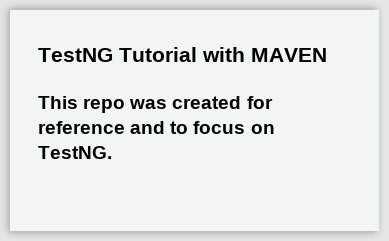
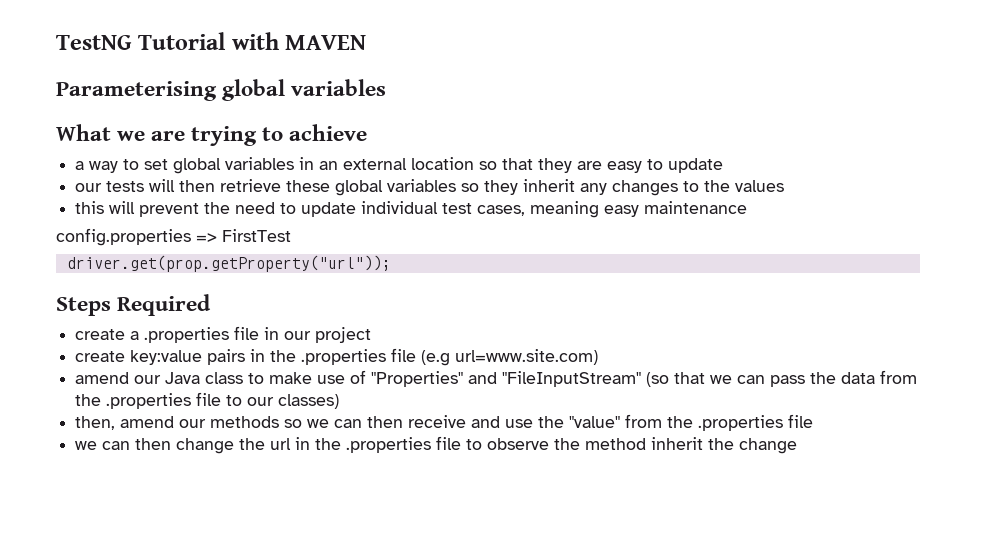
[38,96,273,113] [38,121,275,134] [38,146,112,159] This repo was created for reference and to focus on TestNG. -> [56,79,387,101] [56,124,368,146] [75,157,724,174] [75,179,785,196] [75,201,748,218] [56,228,291,246] [66,255,391,272] [56,294,212,316] [75,326,372,343] [75,348,599,366] [75,370,918,387] [75,392,340,409] [75,414,814,431] [75,436,798,454] Parameterising global variables // What we are trying to achieve // a way to set global variables in an external location so that they are easy to update // our tests will then retrieve these global variables so they inherit any changes to the values // this will prevent the need to update individual test cases, meaning easy maintenance // config.properties => FirstTest // driver.get(prop.getProperty("url")); // Steps Required // create a .properties file in our project // create key:value pairs in the .properties file (e.g url=www.site.com) // amend our Java class to make use of "Properties" and "FileInputStream" (so that we can pass the data from the .properties file to our classes) // then, amend our methods so we can then receive and use the "value" from the .properties file // we can then change the url in the .properties file to observe the method inherit the change

